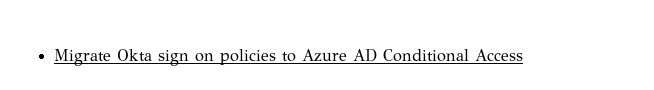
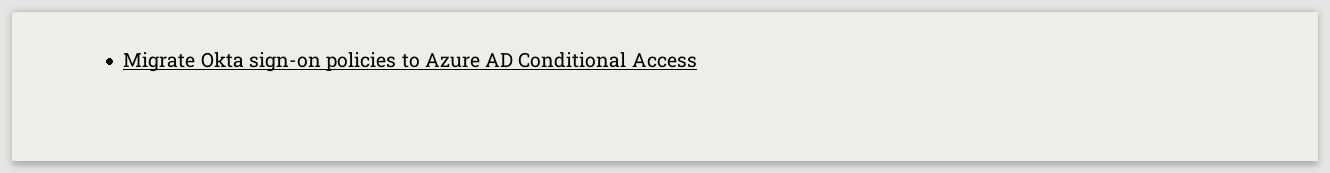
[158,50,215,66] sign on -> [248,52,321,72] sign-on

